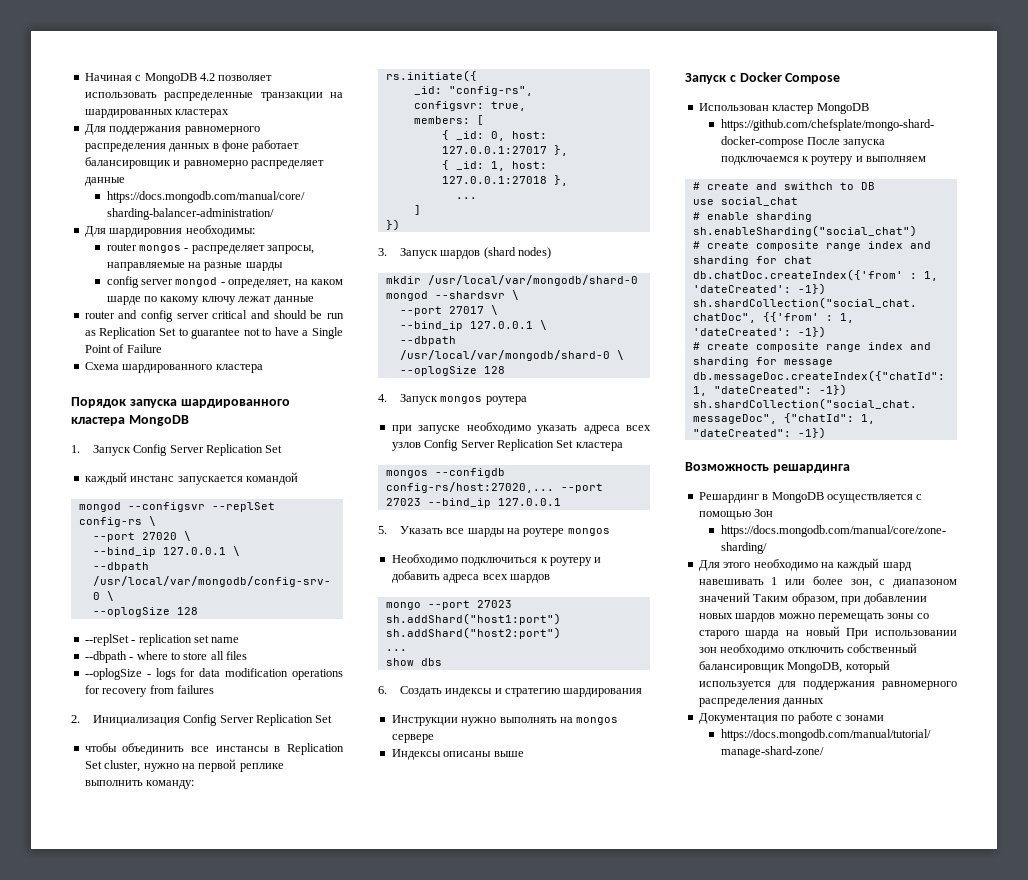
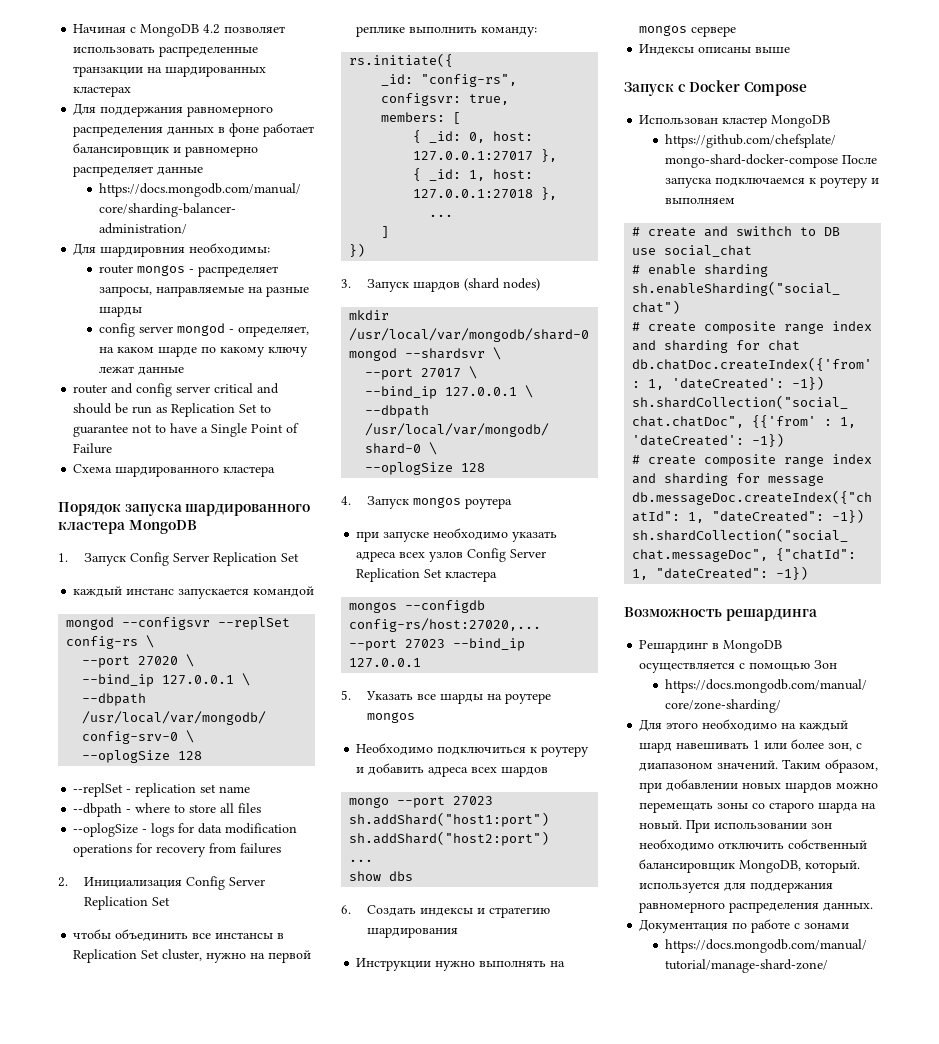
[698,592,750,602] значений -> [717,760,779,769] значений.
[805,626,840,636] новый -> [639,820,683,829] новый.
[845,660,890,673] который -> [805,860,861,873] который.
[783,698,825,707] данных -> [823,903,874,911] данных.

